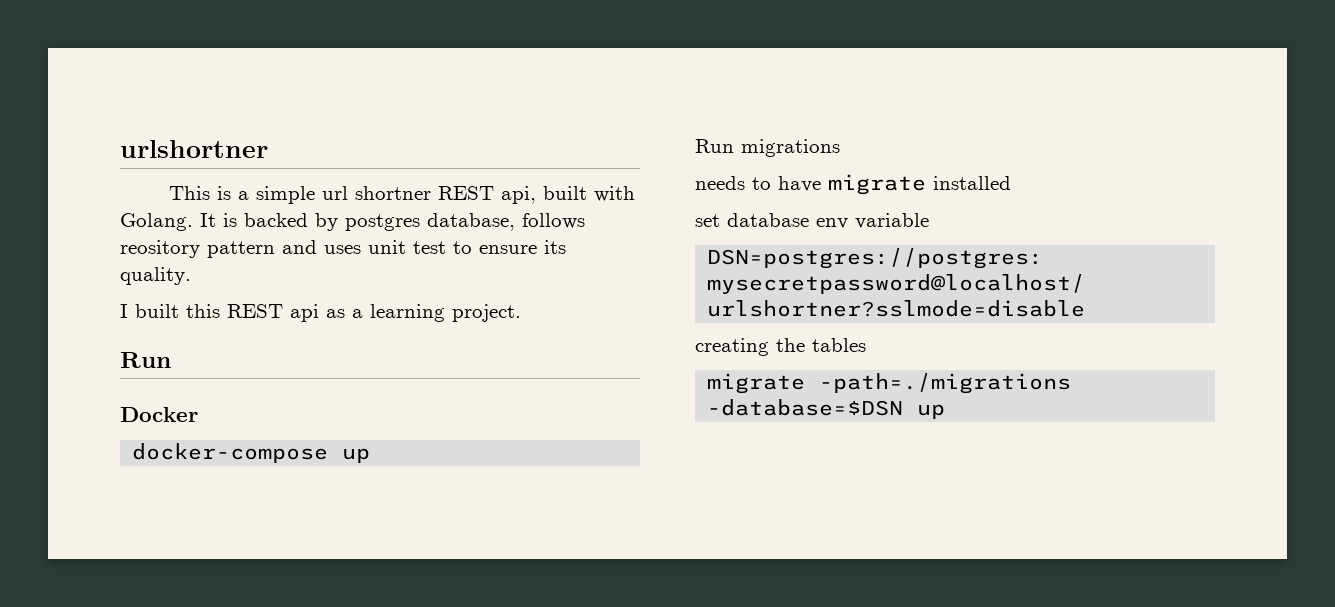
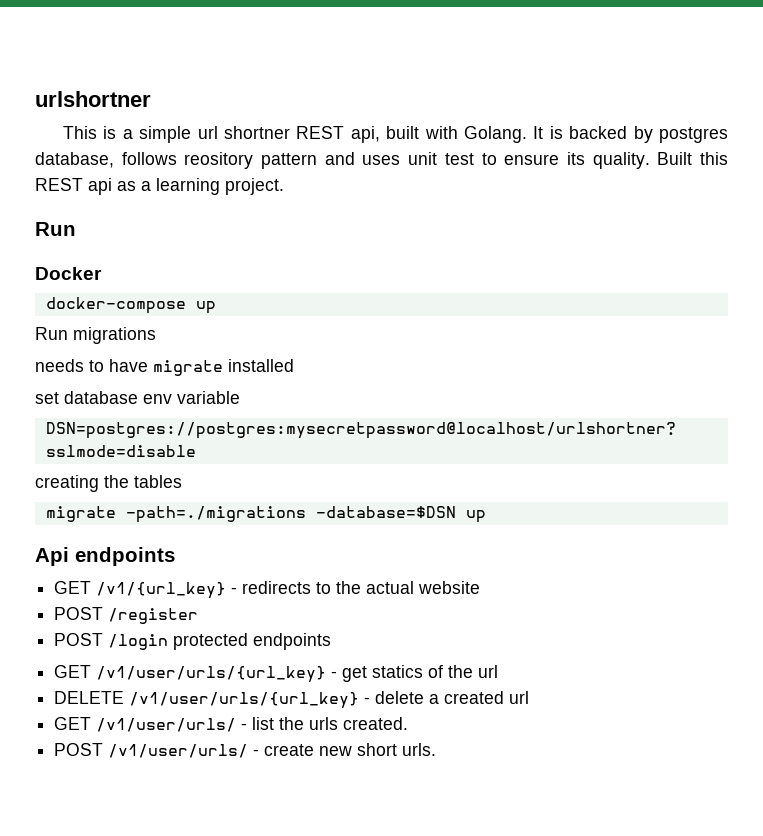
[120,304,179,318] // I built -> [657,152,693,165] Built
(946, 411) none -> [35,547,175,566] [54,581,481,599] [54,607,199,624] [54,633,332,650] [54,665,499,683] [54,691,530,709] [54,717,409,732] [54,743,437,758] // Api endpoints // GET /v1/{url_key} - redirects to the actual website // POST /register // POST /login protected endpoints // GET /v1/user/urls/{url_key} - get statics of the url // DELETE /v1/user/urls/{url_key} - delete a created url // GET /v1/user/urls/ - list the urls created. // POST /v1/user/urls/ - create new short urls.

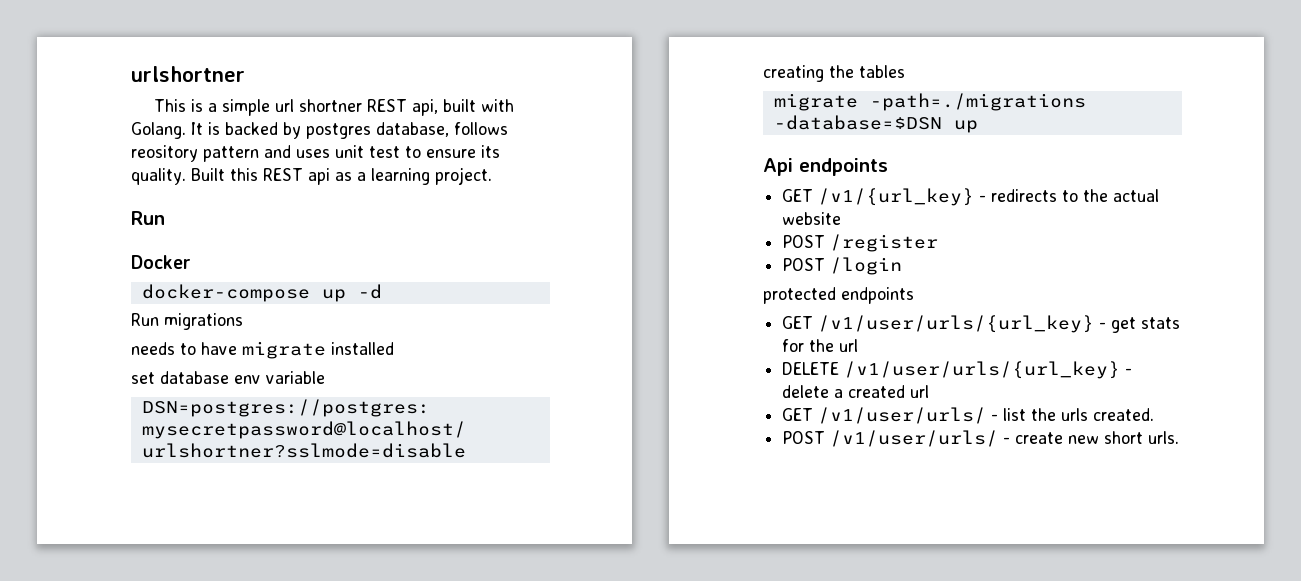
(216, 307) none -> [357,284,382,299] -d
(169, 642) none -> (903, 266) //
[372,665,444,678] statics of -> [1141,317,1181,329] [782,339,805,352] stats for

